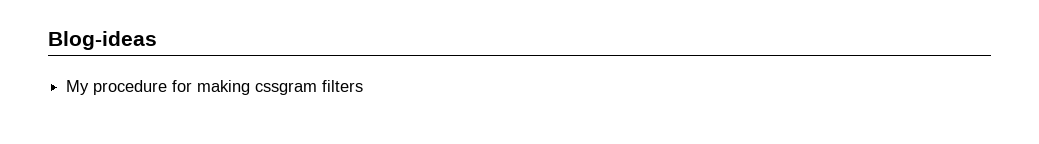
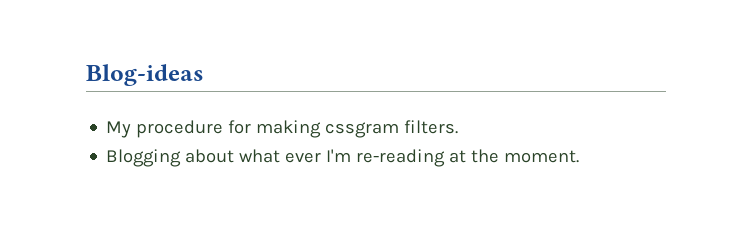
[322,80,364,92] filters -> [404,120,459,134] [106,149,580,167] filters. // Blogging about what ever I'm re-reading at the moment.

